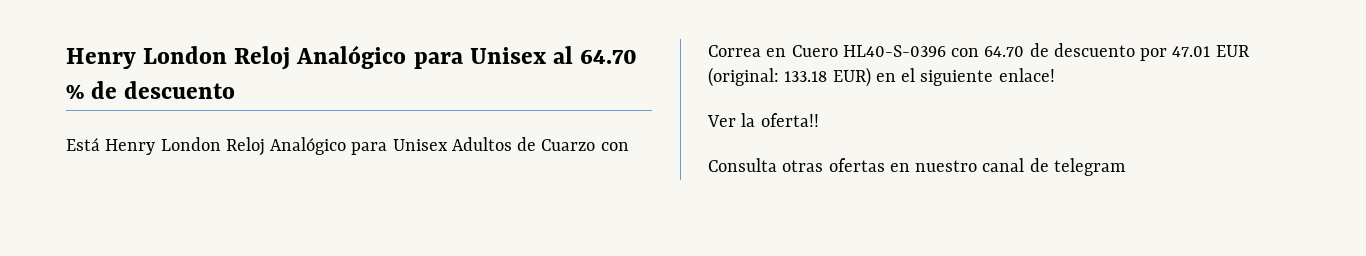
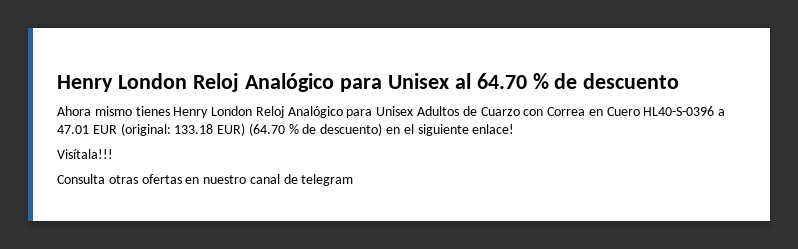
[66,138,100,151] Está -> [57,106,170,116] Ahora mismo tienes
[951,43,1168,61] con 64.70 de descuento por -> [718,109,726,116] a
(871, 77) none -> [248,123,383,136] (64.70 % de descuento)
[707,113,819,127] Ver la oferta!! -> [57,149,113,159] Visítala!!!

